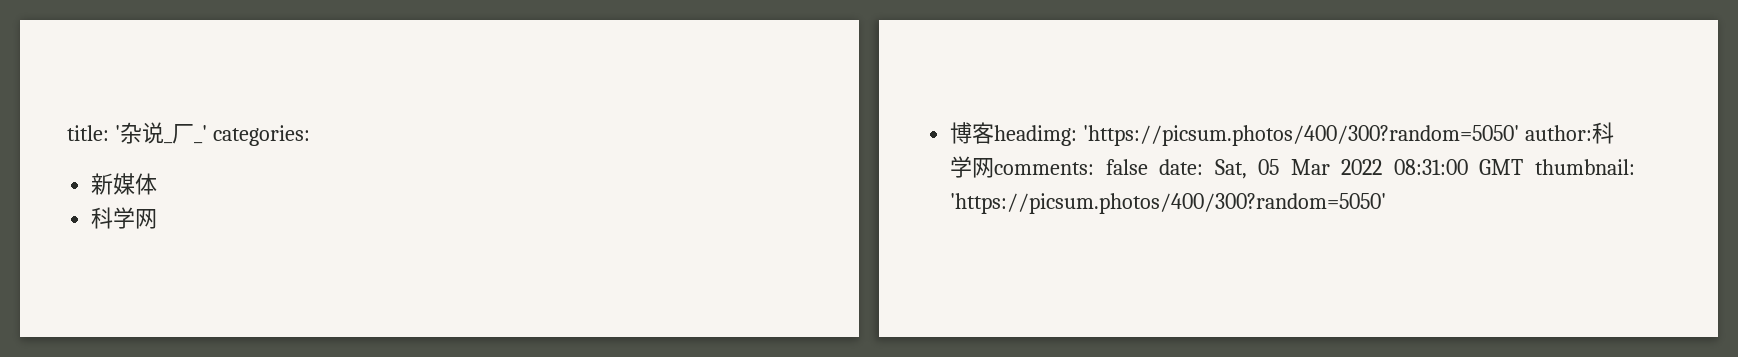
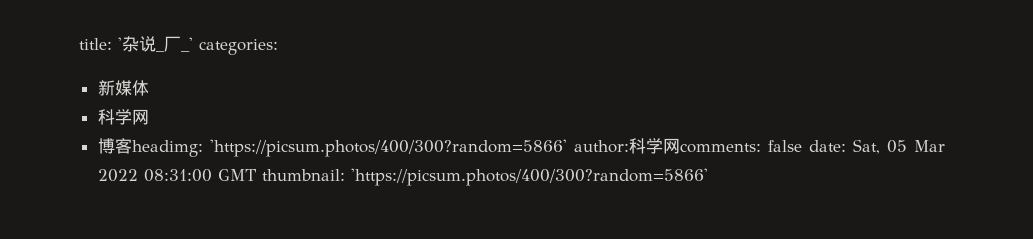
[1083,125,1520,146] 'https://picsum.photos/400/300?random=5050' -> [209,139,567,157] 'https://picsum.photos/400/300?random=5866'
[950,193,1387,214] 'https://picsum.photos/400/300?random=5050' -> [350,168,708,186] 'https://picsum.photos/400/300?random=5866'

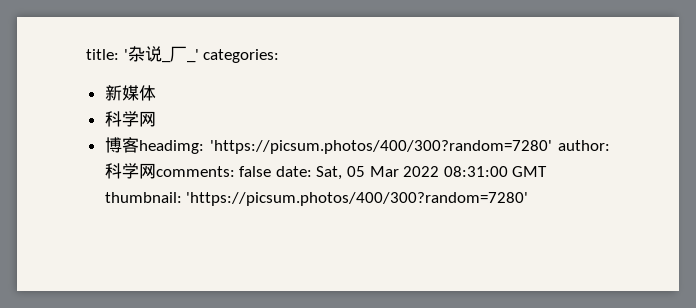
[209,139,567,157] 'https://picsum.photos/400/300?random=5866' -> [209,140,552,154] 'https://picsum.photos/400/300?random=7280'
[350,168,708,186] 'https://picsum.photos/400/300?random=5866' -> [186,192,529,206] 'https://picsum.photos/400/300?random=7280'

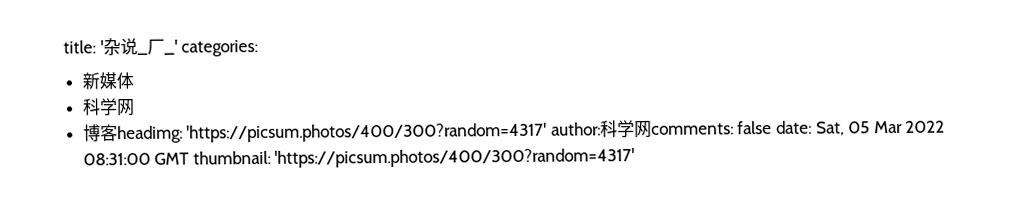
[209,140,552,154] 'https://picsum.photos/400/300?random=7280' -> [186,122,548,143] 'https://picsum.photos/400/300?random=4317'
[186,192,529,206] 'https://picsum.photos/400/300?random=7280' -> [274,148,636,168] 'https://picsum.photos/400/300?random=4317'

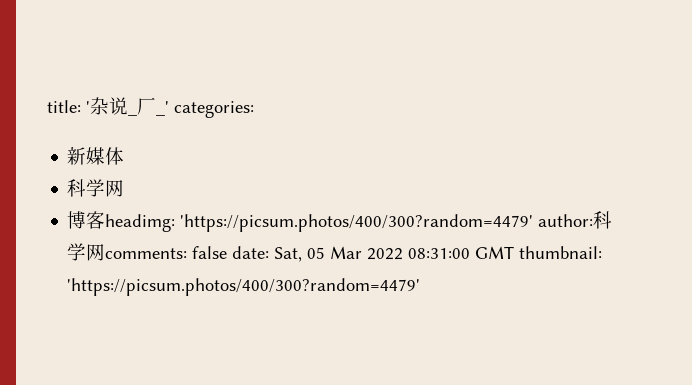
[186,122,548,143] 'https://picsum.photos/400/300?random=4317' -> [180,214,534,232] 'https://picsum.photos/400/300?random=4479'
[274,148,636,168] 'https://picsum.photos/400/300?random=4317' -> [67,278,421,296] 'https://picsum.photos/400/300?random=4479'

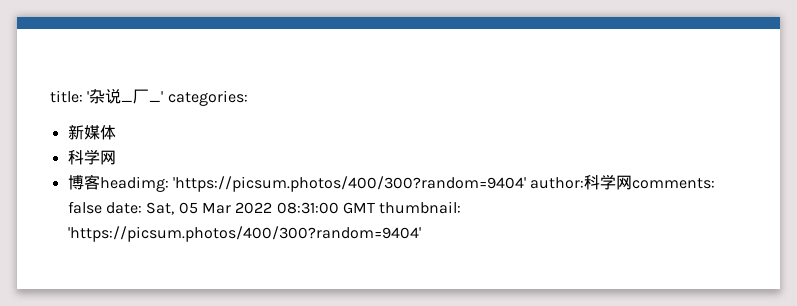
[180,214,534,232] 'https://picsum.photos/400/300?random=4479' -> [172,176,526,192] 'https://picsum.photos/400/300?random=9404'
[67,278,421,296] 'https://picsum.photos/400/300?random=4479' -> [67,226,421,242] 'https://picsum.photos/400/300?random=9404'

